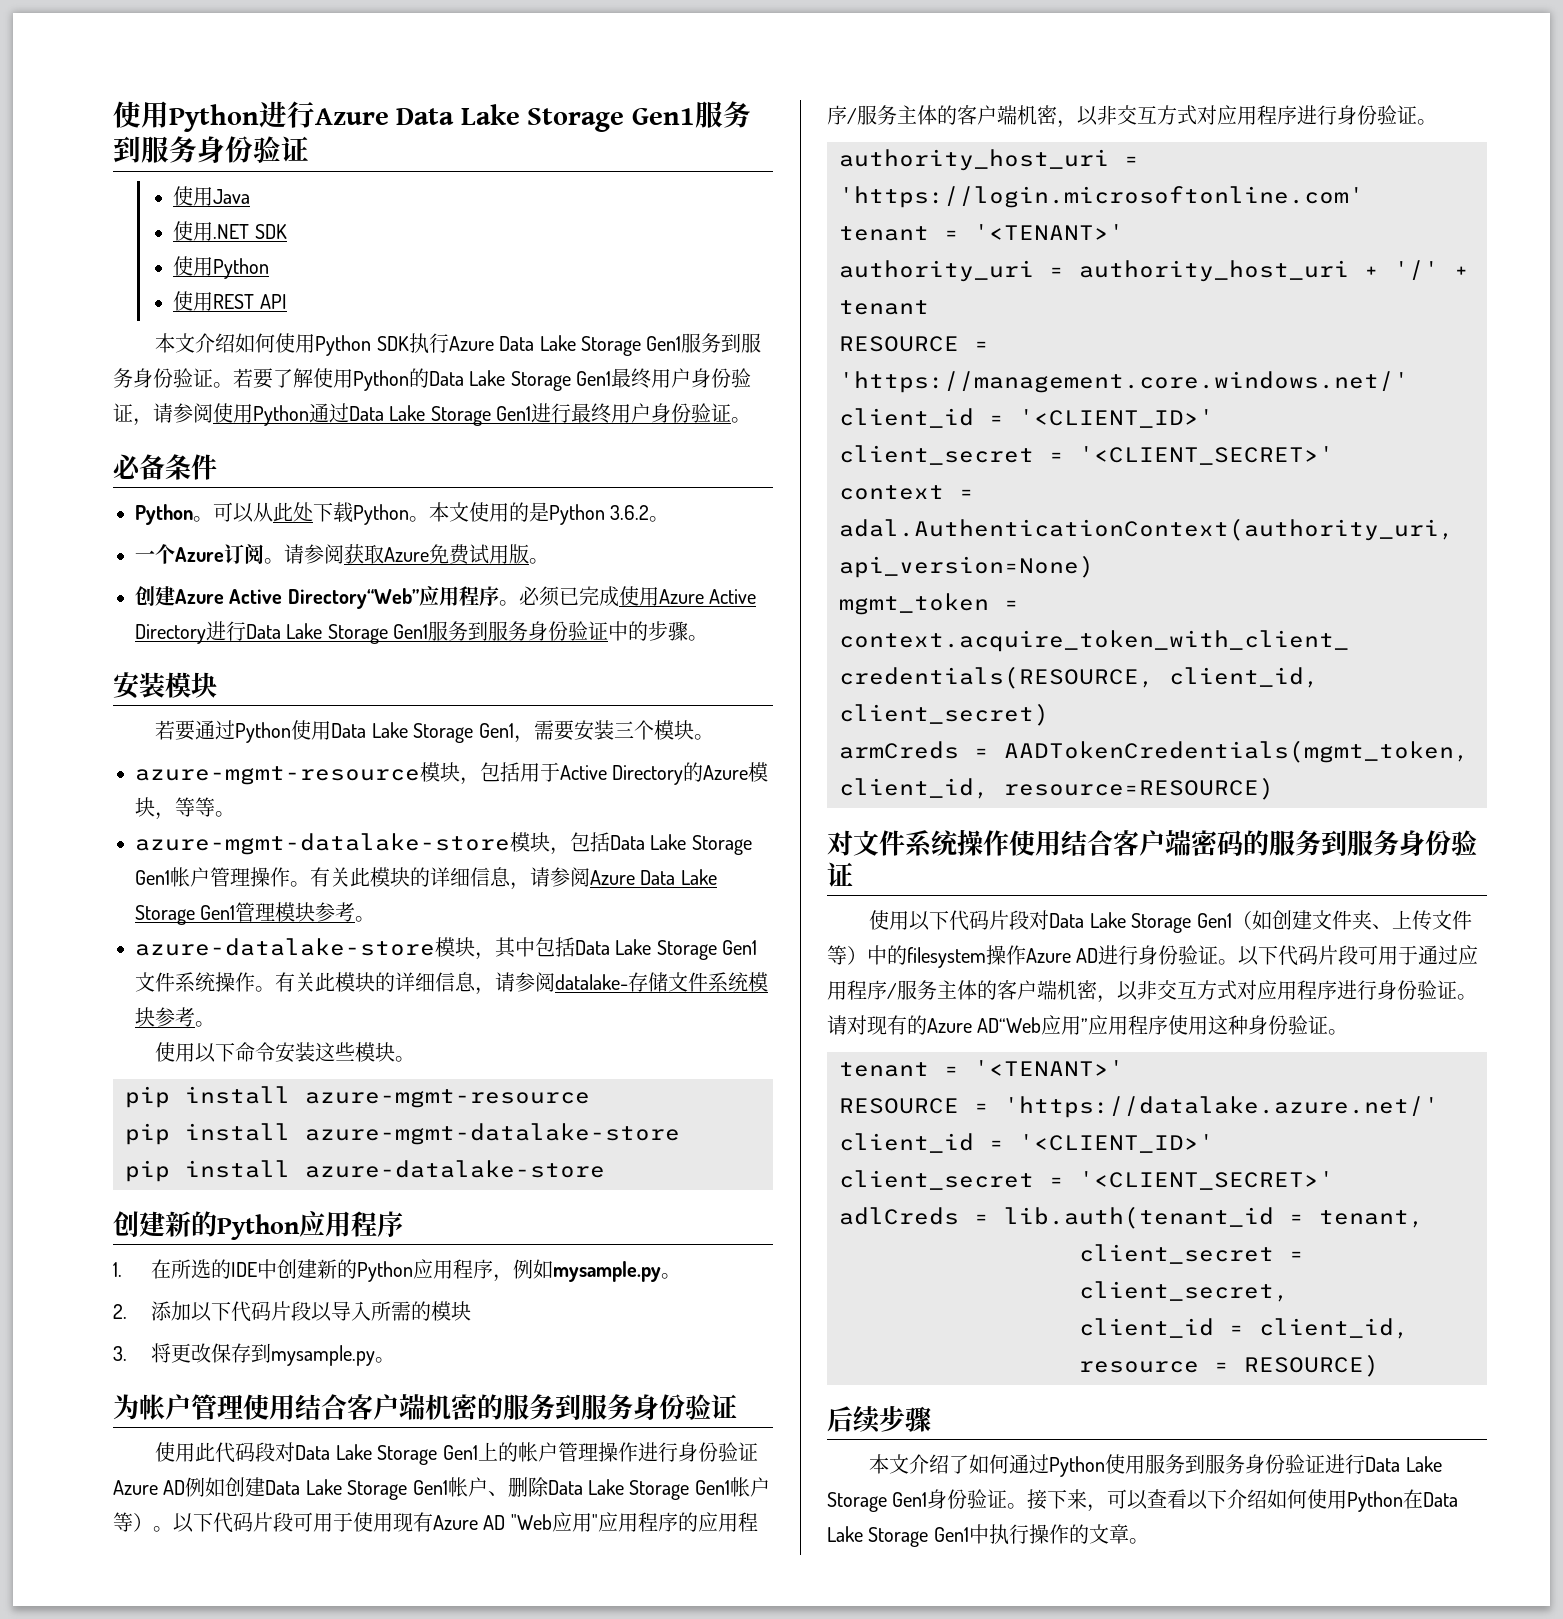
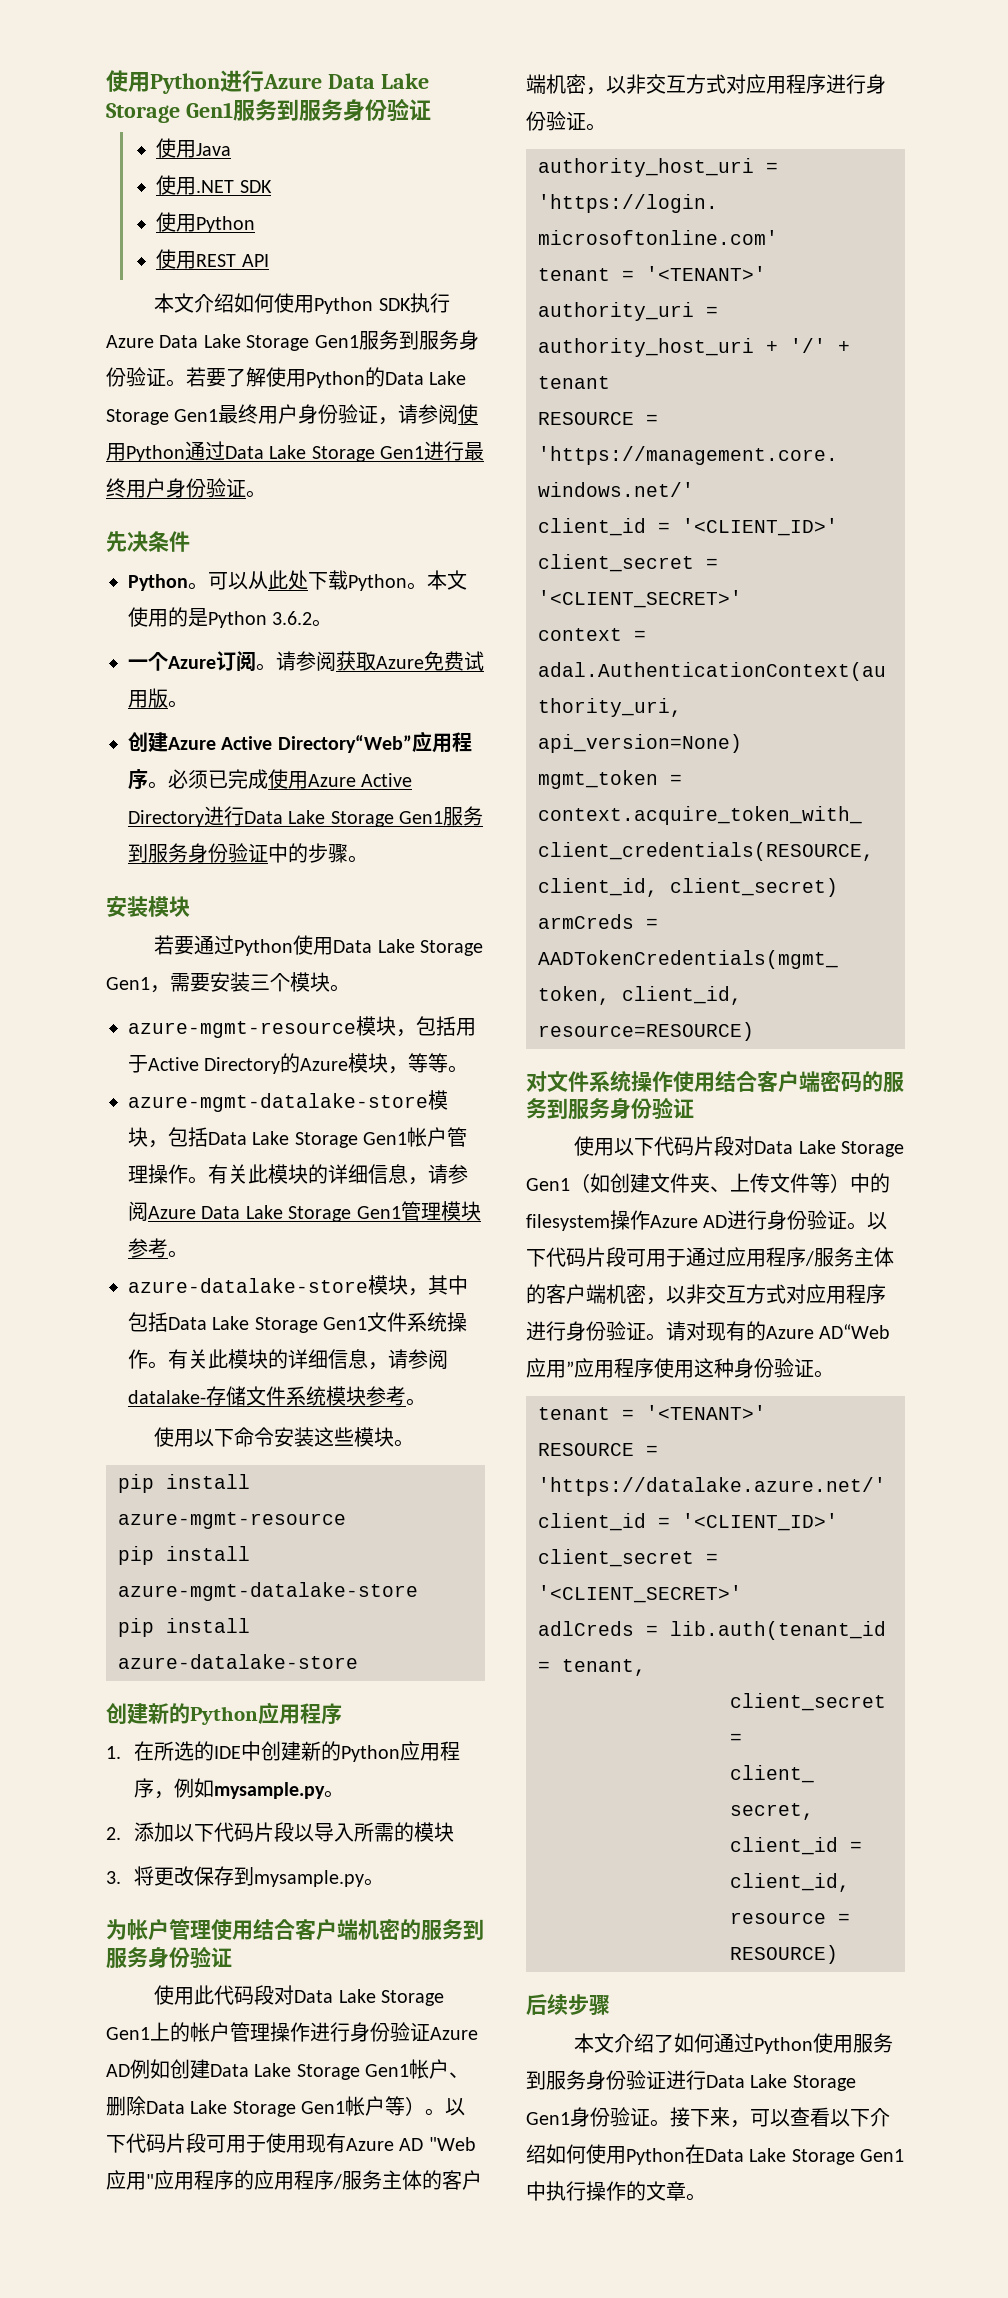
[113,454,165,480] 必备 -> [106,531,148,552] 先决

